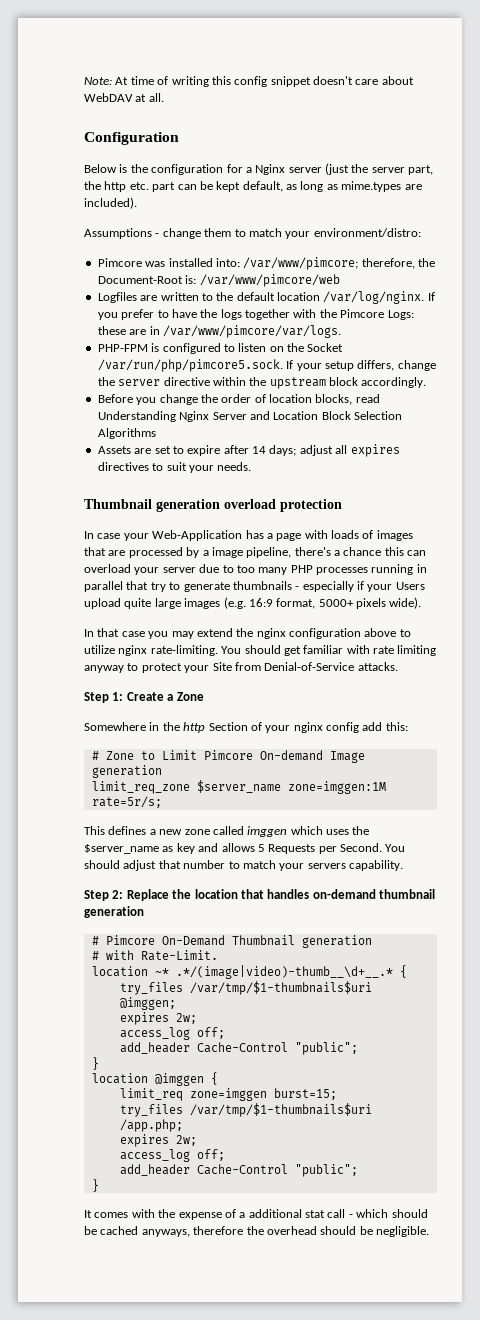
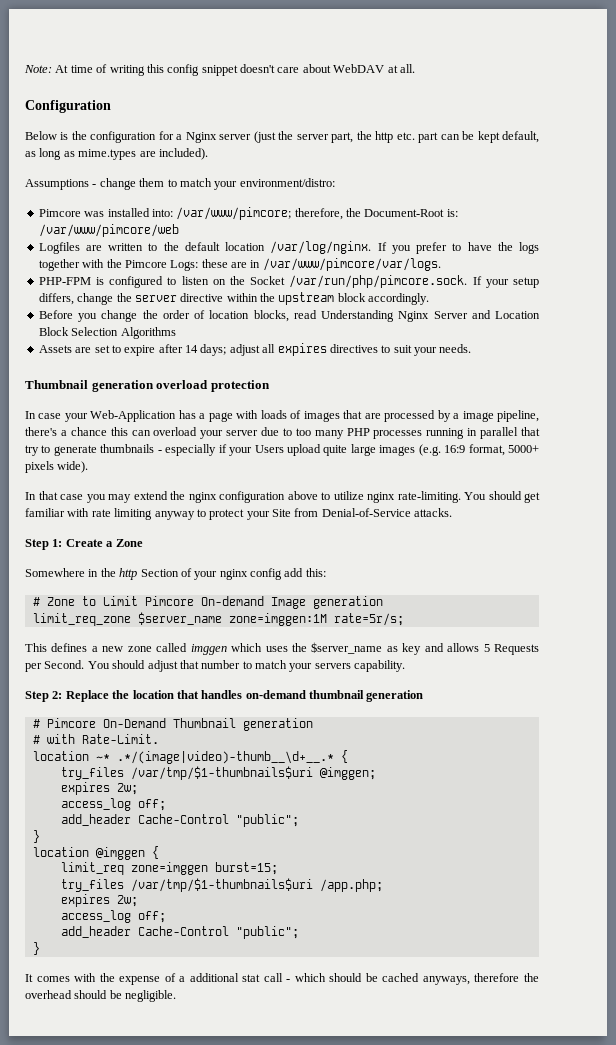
[97,359,283,372] /var/run/php/pimcore5.sock. -> [289,275,468,288] /var/run/php/pimcore.sock.

